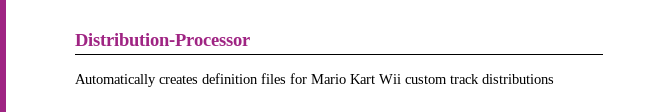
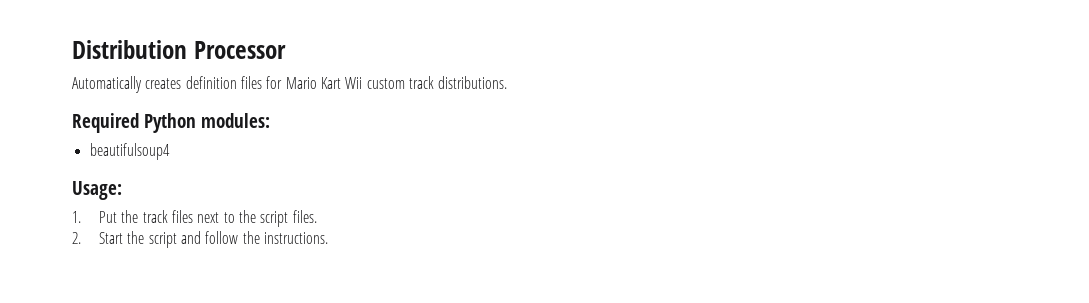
[75,33,250,46] Distribution-Processor -> [72,40,286,59] Distribution Processor
[482,74,554,84] distributions -> [438,76,508,89] [72,113,270,133] [89,143,170,160] [72,181,122,200] [72,210,317,227] [72,231,328,248] distributions. // Required Python modules: // beautifulsoup4 // Usage: // 1. Put the track files next to the script files. // 2. Start the script and follow the instructions.

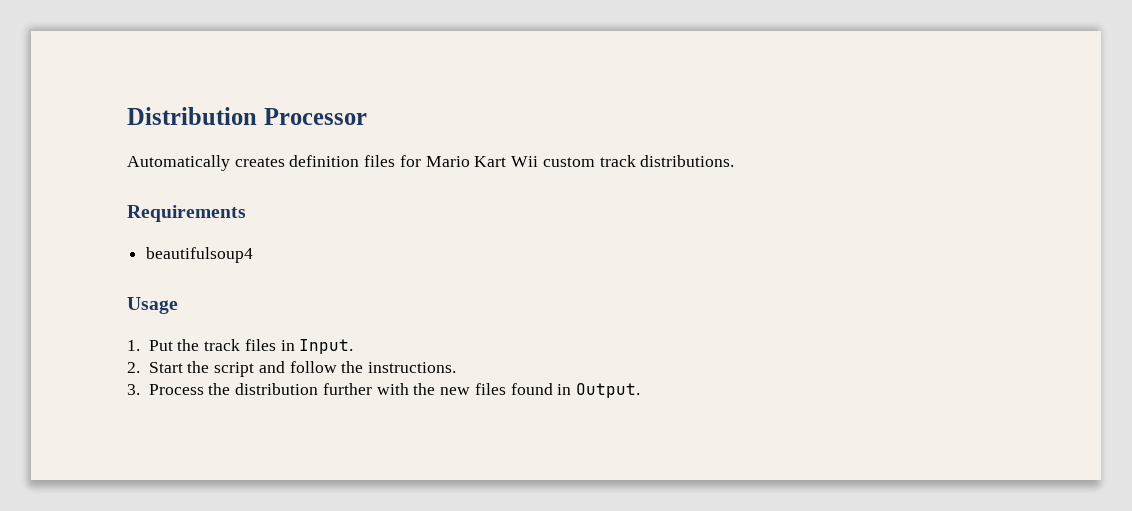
[72,113,270,133] Required Python modules: -> [127,205,246,222] Requirements
[72,181,122,200] Usage: -> [127,297,178,314] Usage
[197,210,317,227] next to the script files. -> [280,339,354,354] in Input.
(328, 238) none -> [127,383,641,398] // 3. Process the distribution further with the new files found in Output.

